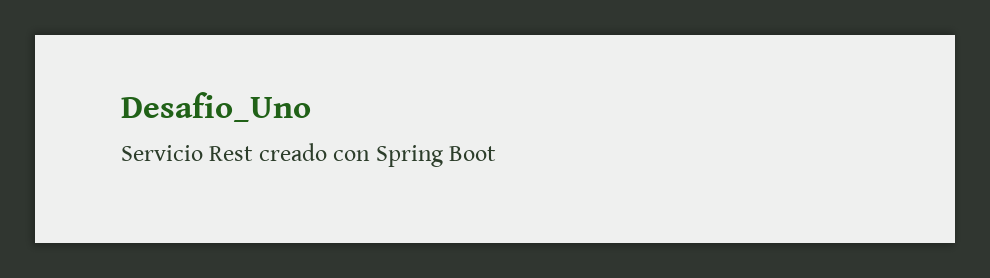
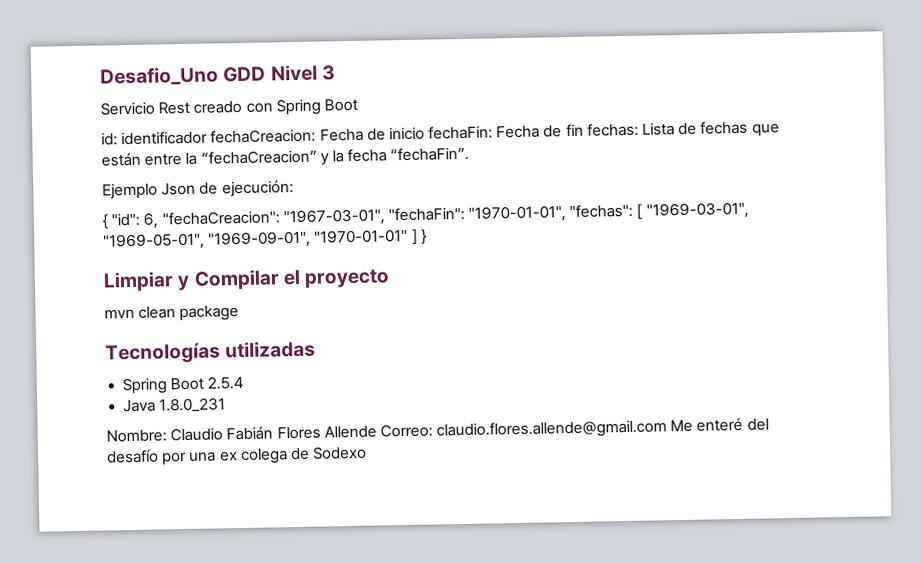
(311, 107) none -> [223,64,335,83] GDD Nivel 3
(497, 153) none -> [101,120,780,146] [101,146,470,167] [102,180,294,200] [102,201,749,230] [103,228,427,251] [103,269,391,292] [104,305,240,322] [105,340,317,365] [122,375,245,395] [123,397,227,413] [106,417,769,443] [107,445,368,466] // id: identificador fechaCreacion: Fecha de inicio fechaFin: Fecha de fin fechas: Lista de fechas que están entre la “fechaCreacion” y la fecha “fechaFin”. // Ejemplo Json de ejecución: // { "id": 6, "fechaCreacion": "1967-03-01", "fechaFin": "1970-01-01", "fechas": [ "1969-03-01", "1969-05-01", "1969-09-01", "1970-01-01" ] } // Limpiar y Compilar el proyecto // mvn clean package // Tecnologías utilizadas // Spring Boot 2.5.4 // Java 1.8.0_231 // Nombre: Claudio Fabián Flores Allende Correo: claudio.flores.allende@gmail.com Me enteré del desafío por una ex colega de Sodexo

